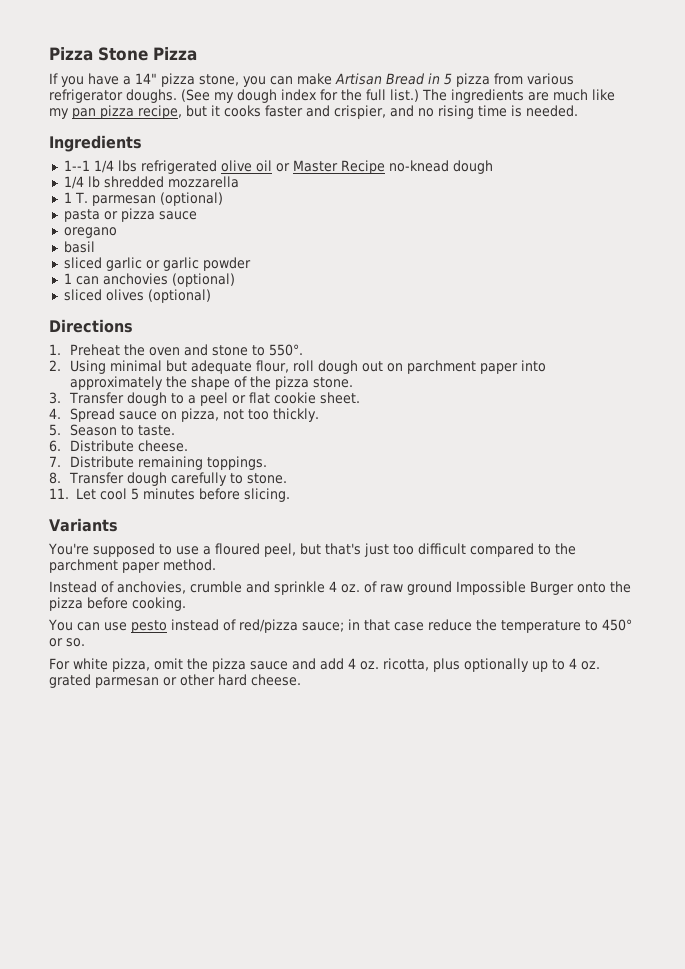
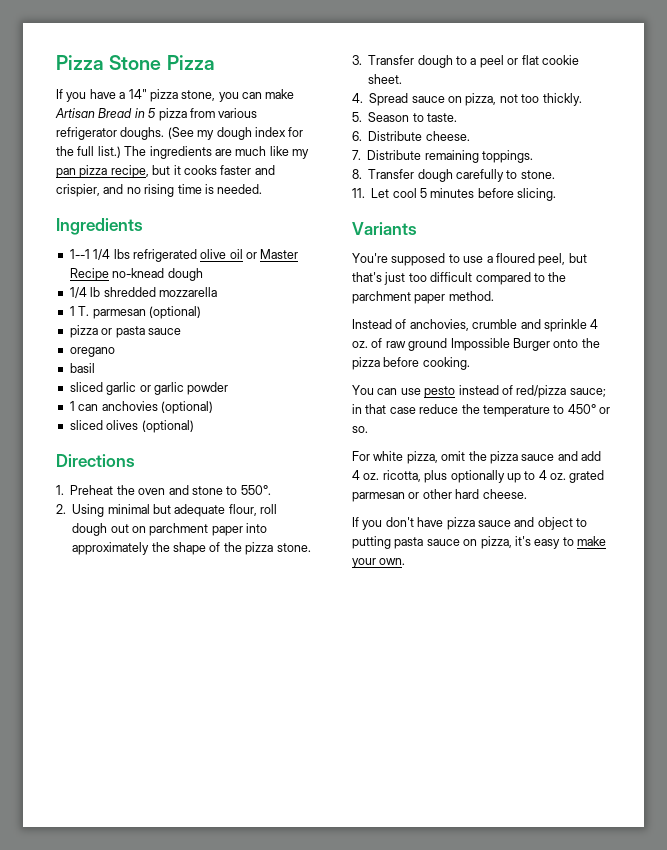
[63,208,155,222] pasta or pizza -> [69,325,145,338] pizza or pasta
(301, 680) none -> [352,517,587,530] [352,536,606,549] [352,558,406,568] // If you don't have pizza sauce and object to putting pasta sauce on pizza, it's easy to make your own.

